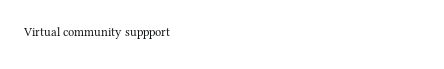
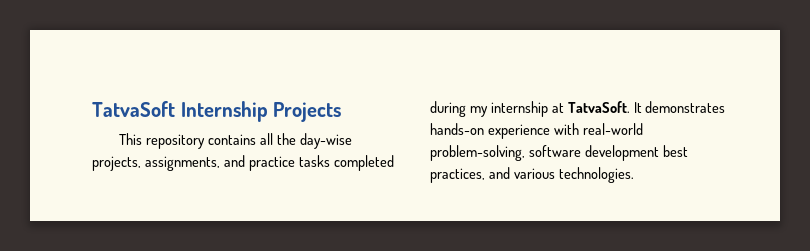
[23,27,170,39] Virtual community suppport -> [92,101,342,122] [119,133,352,149] [92,155,394,171] [430,101,726,117] [430,123,643,139] [430,145,688,161] [430,167,634,183] TatvaSoft Internship Projects // This repository contains all the day-wise projects, assignments, and practice tasks completed during my internship at TatvaSoft. It demonstrates hands-on experience with real-world problem-solving, software development best practices, and various technologies.

